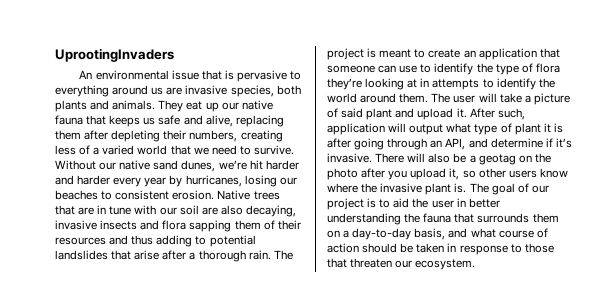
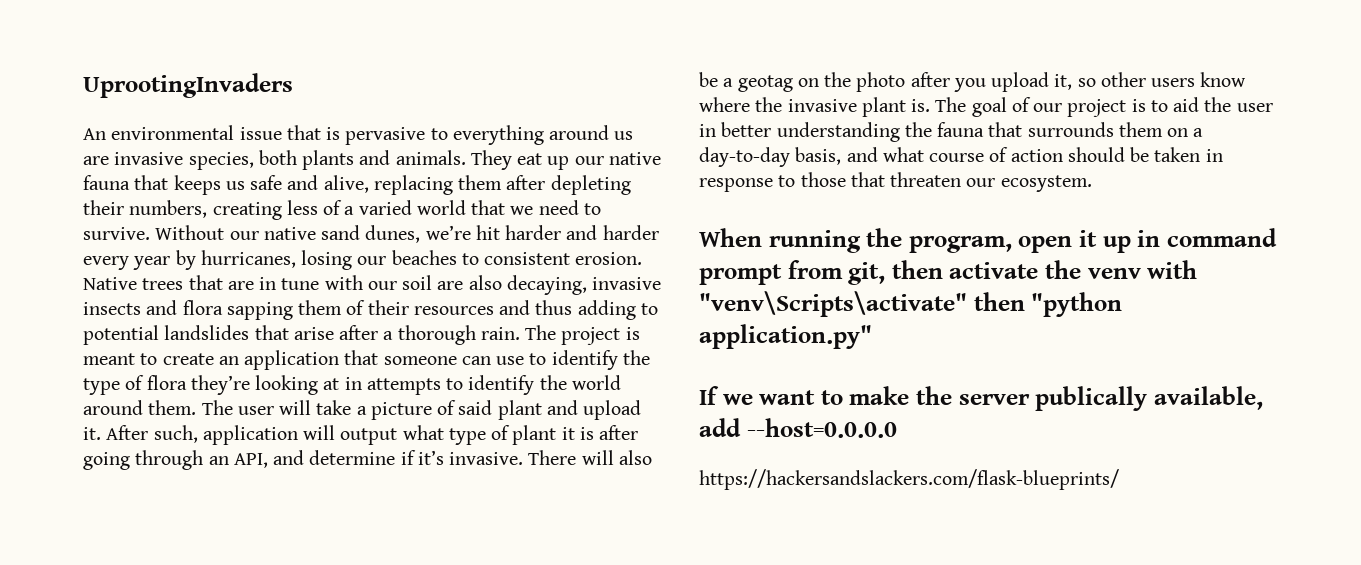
(476, 264) none -> [699,228,1277,253] [699,260,1198,285] [699,291,1123,317] [699,324,872,349] [699,386,1263,411] [699,418,897,438] [699,469,1119,490] // When running the program, open it up in command prompt from git, then activate the venv with "venv\Scripts\activate" then "python application.py" // If we want to make the server publically available, add --host=0.0.0.0 // https://hackersandslackers.com/flask-blueprints/

